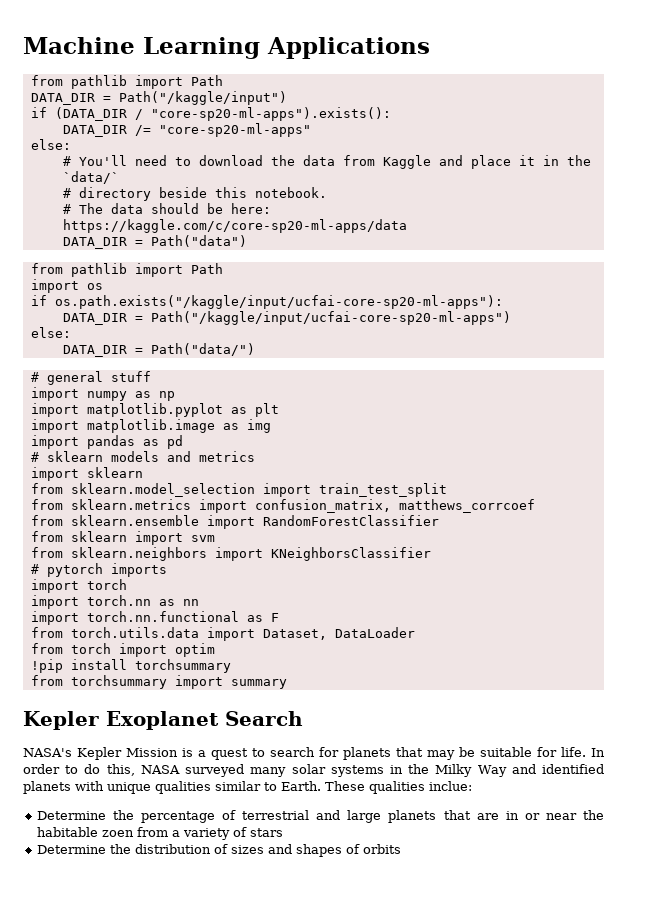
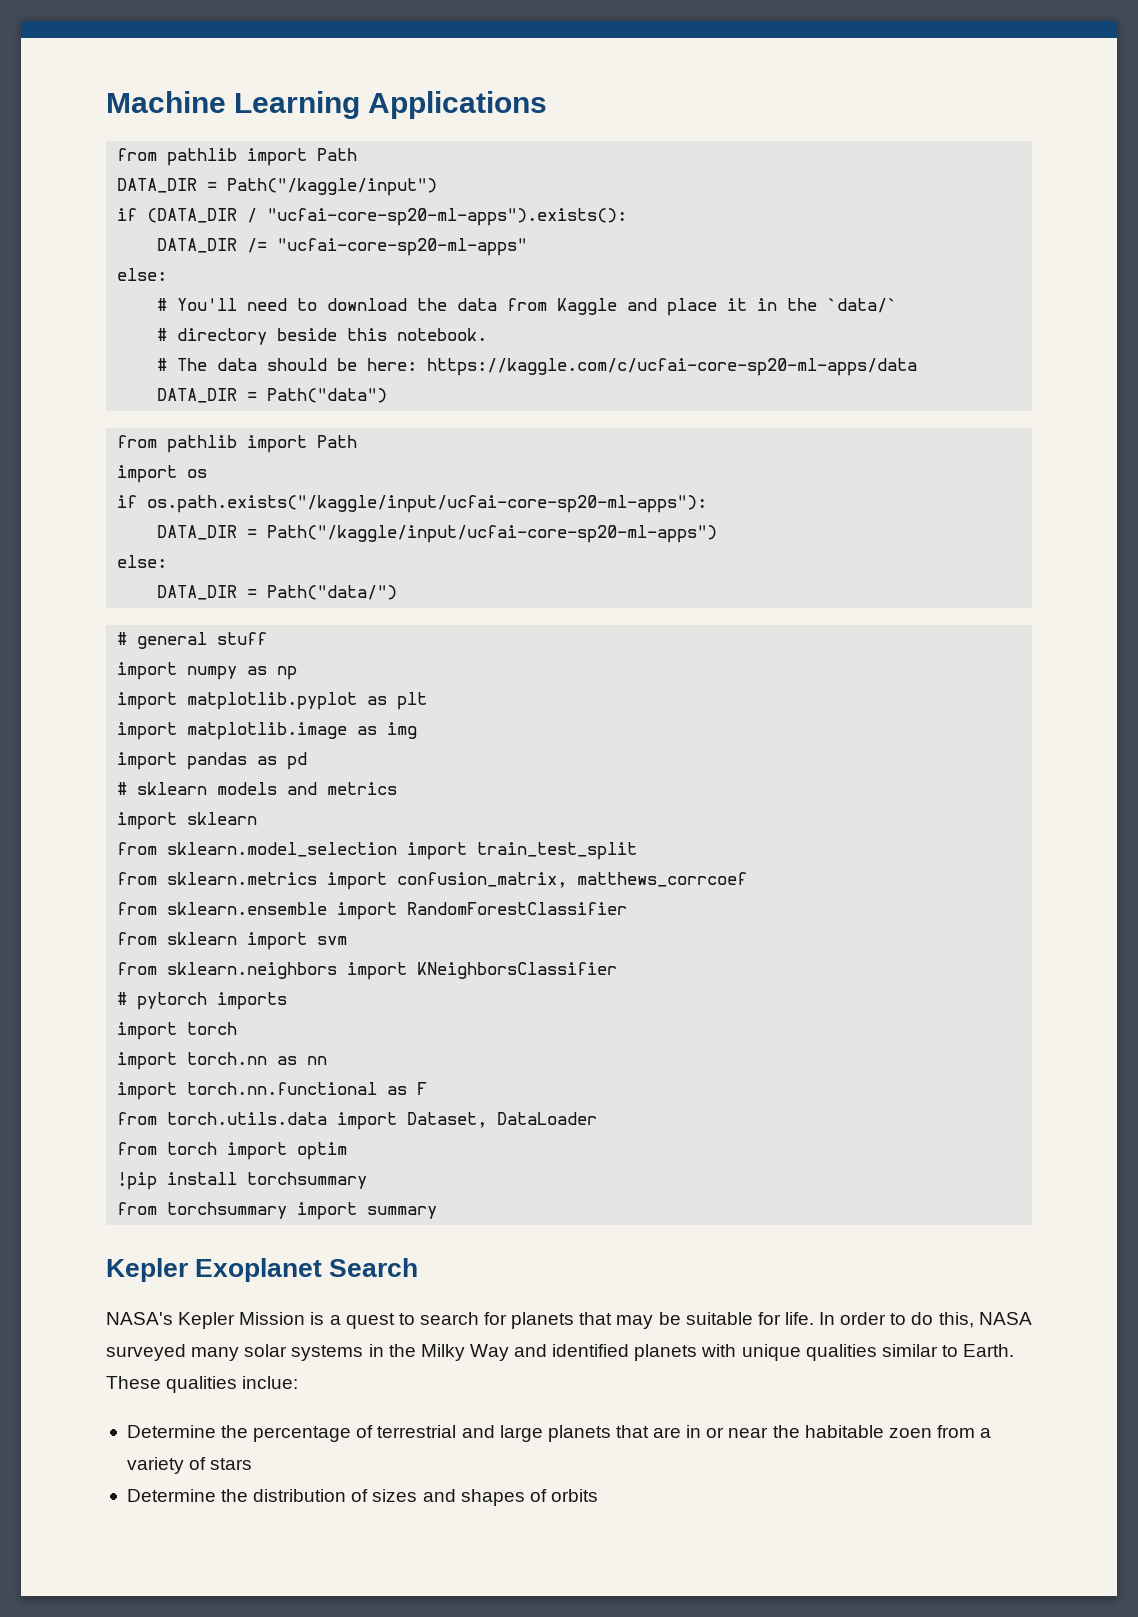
[150,107,391,121] "core-sp20-ml-apps").exists(): -> [267,208,628,226] "ucfai-core-sp20-ml-apps").exists():
[158,123,311,137] "core-sp20-ml-apps" -> [277,238,528,256] "ucfai-core-sp20-ml-apps"
[62,219,407,233] https://kaggle.com/c/core-sp20-ml-apps/data -> [427,358,918,376] https://kaggle.com/c/ucfai-core-sp20-ml-apps/data

